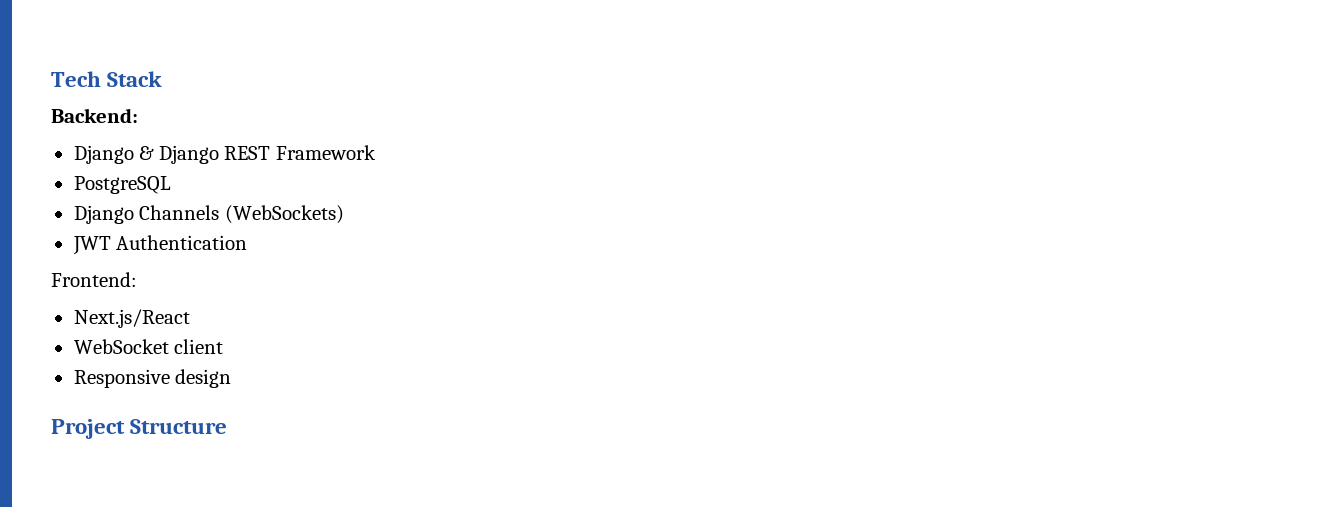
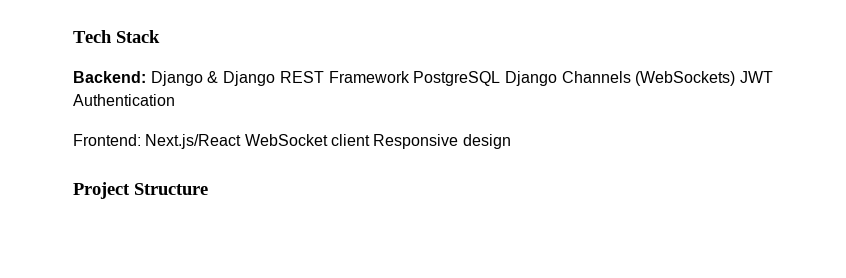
(138, 115) // -> (146, 77) none
(376, 152) // -> (410, 77) none
(171, 185) // -> (501, 78) none
(344, 214) // -> (736, 78) none
(137, 279) // -> (141, 140) none
(190, 318) // -> (242, 141) none
(224, 346) // -> (370, 140) none

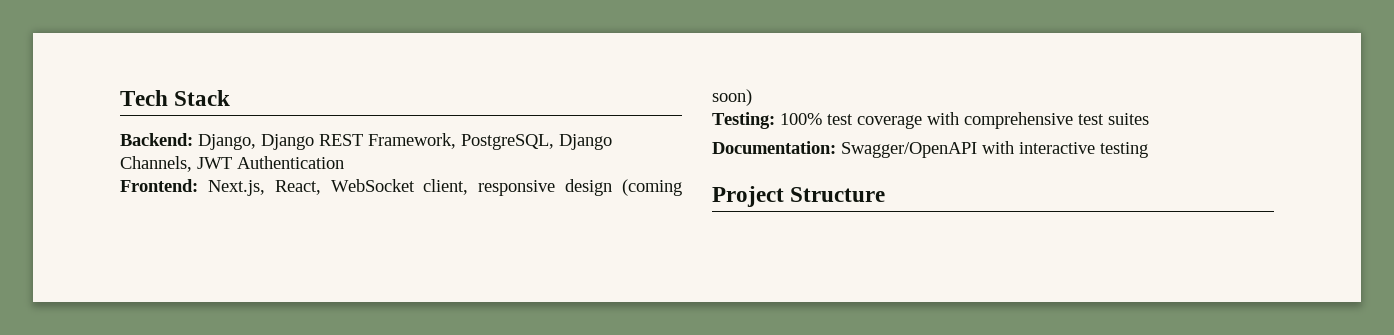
[150,71,774,86] [73,94,175,106] [73,134,511,149] Django & Django REST Framework PostgreSQL Django Channels (WebSockets) JWT Authentication // Frontend: Next.js/React WebSocket client Responsive design -> [198,133,612,150] [120,156,344,172] [120,179,682,196] [712,89,752,106] [712,112,1149,129] [712,141,1148,158] Django, Django REST Framework, PostgreSQL, Django Channels, JWT Authentication // Frontend: Next.js, React, WebSocket client, responsive design (coming soon) // Testing: 100% test coverage with comprehensive test suites // Documentation: Swagger/OpenAPI with interactive testing

